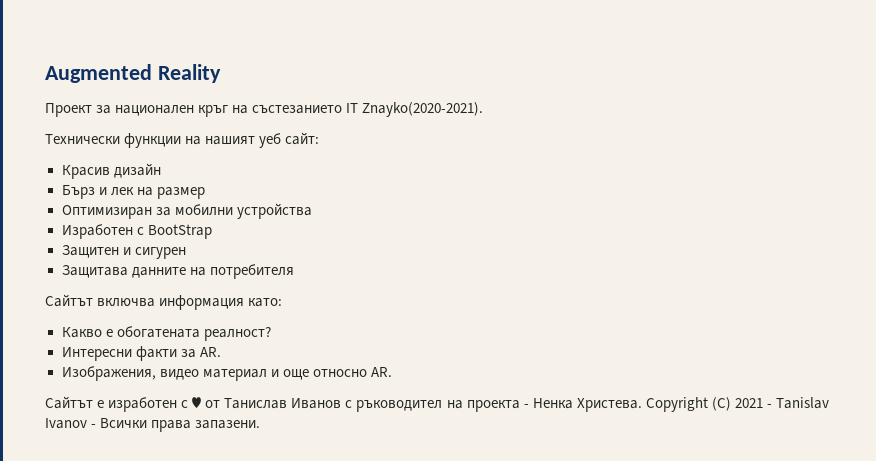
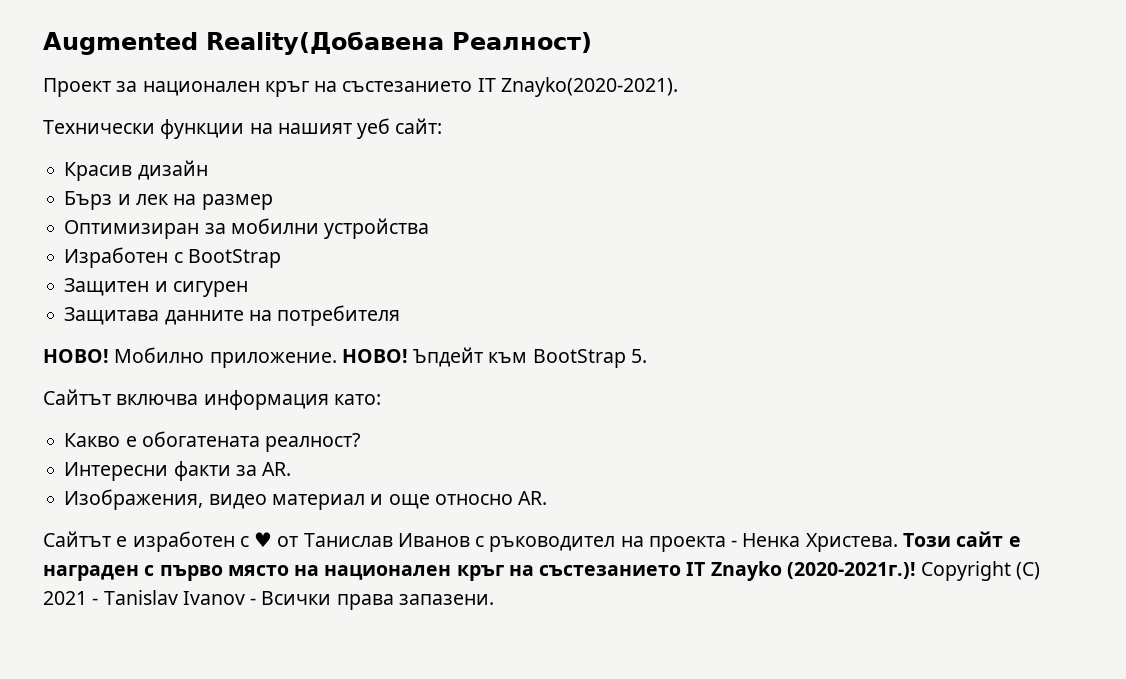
[157,64,221,83] Reality -> [206,31,592,55] Reality(Добавена Реалност)
(294, 271) none -> [43,347,647,368] // НОВО! Мобилно приложение. НОВО! Ъпдейт към BootStrap 5.
(642, 405) none -> [902,531,1021,547] [43,561,916,581] Този сайт е награден с първо място на национален кръг на състезанието IT Znayko (2020-2021г.)!

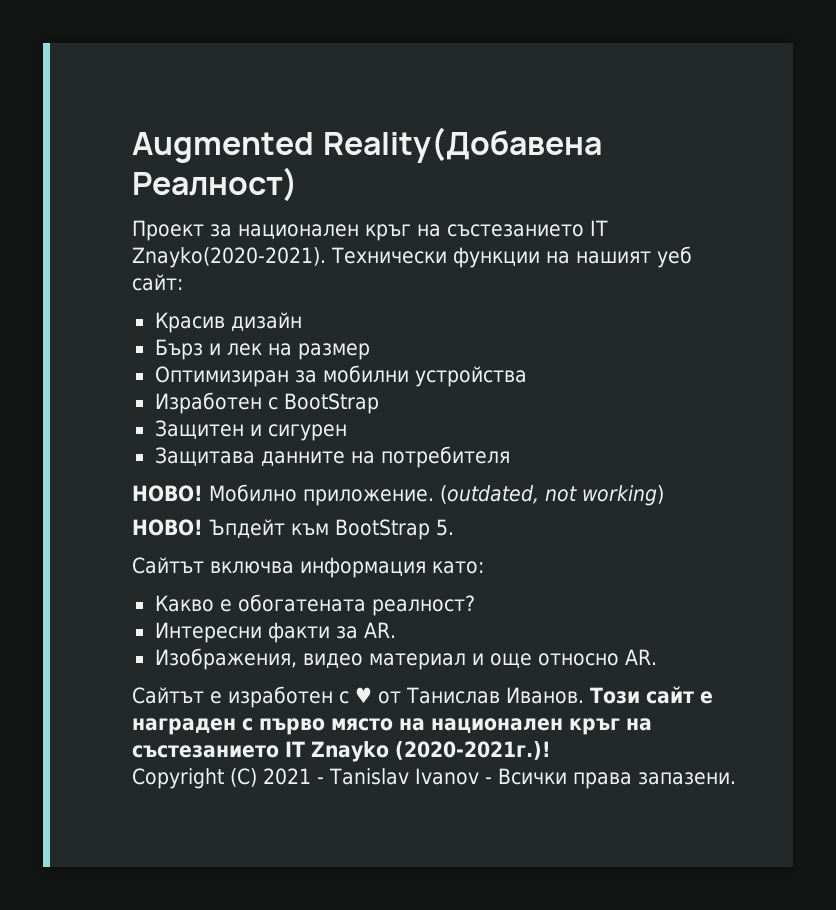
(678, 87) // -> (326, 257) none
(337, 360) none -> [440,485,664,506] (outdated, not working) //
[397,533,898,552] Иванов с ръководител на проекта - Ненка Христева. -> [506,687,584,704] Иванов.
(916, 570) none -> (551, 750) //

